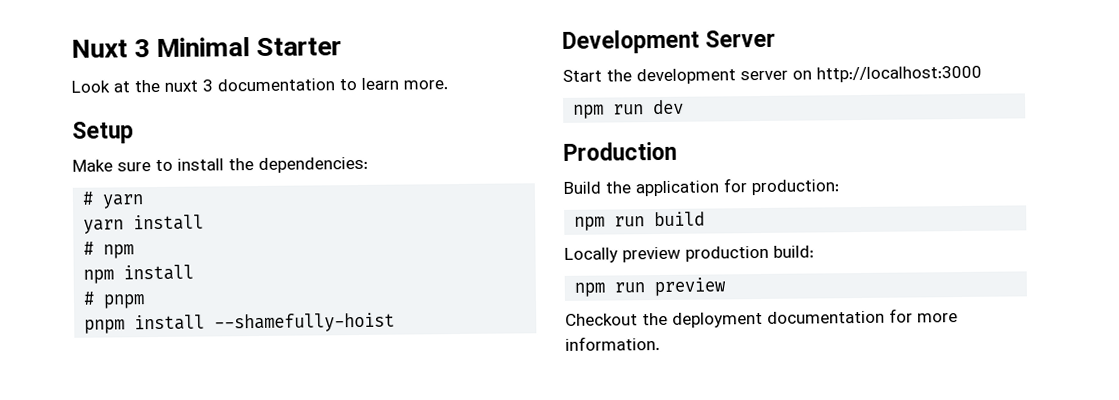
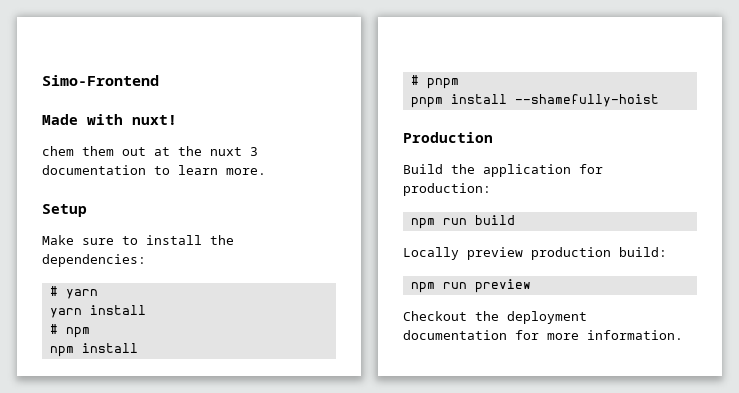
[71,37,343,58] [71,80,110,93] Nuxt 3 Minimal Starter // Look -> [42,75,159,86] [42,114,177,125] [42,146,146,156] Simo-Frontend // Made with nuxt! // chem them out
[562,29,777,54] [562,65,982,85] [573,99,685,119] // Development Server // Start the development server on http://localhost:3000 // npm run dev -> (659, 100) none

